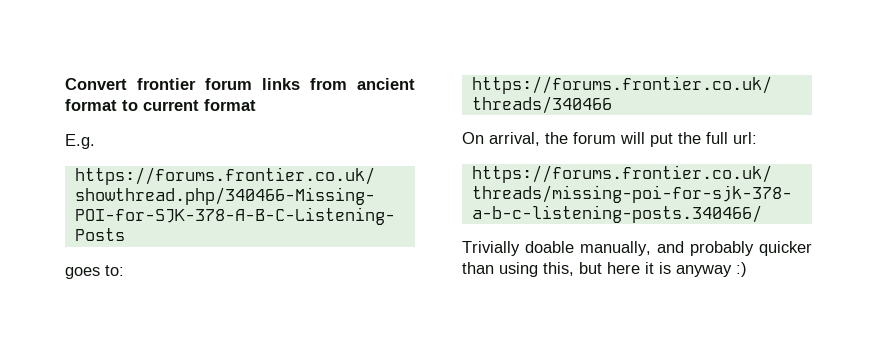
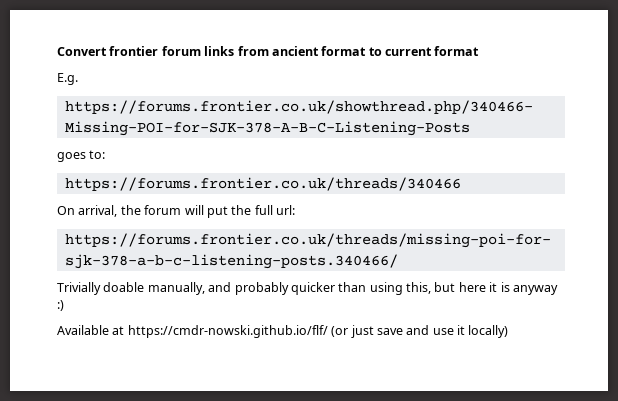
(747, 269) none -> [57,325,509,338] // Available at https://cmdr-nowski.github.io/flf/ (or just save and use it locally)

